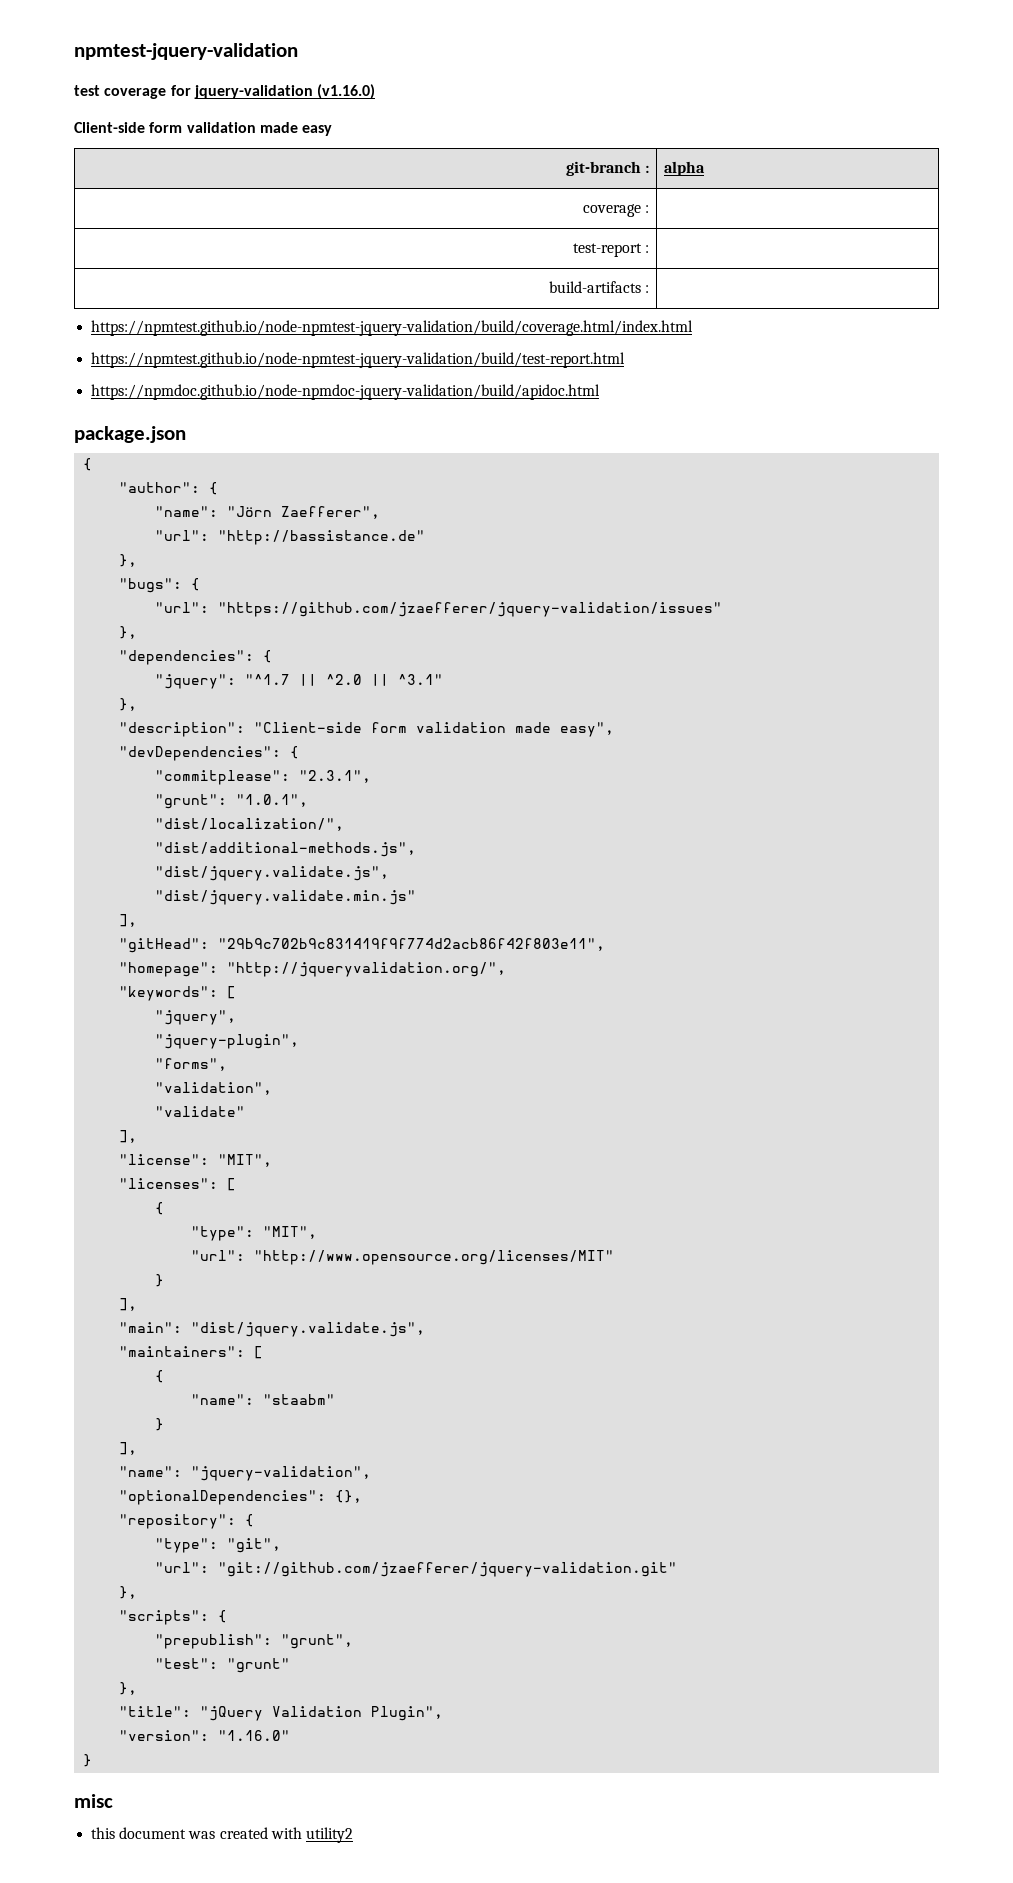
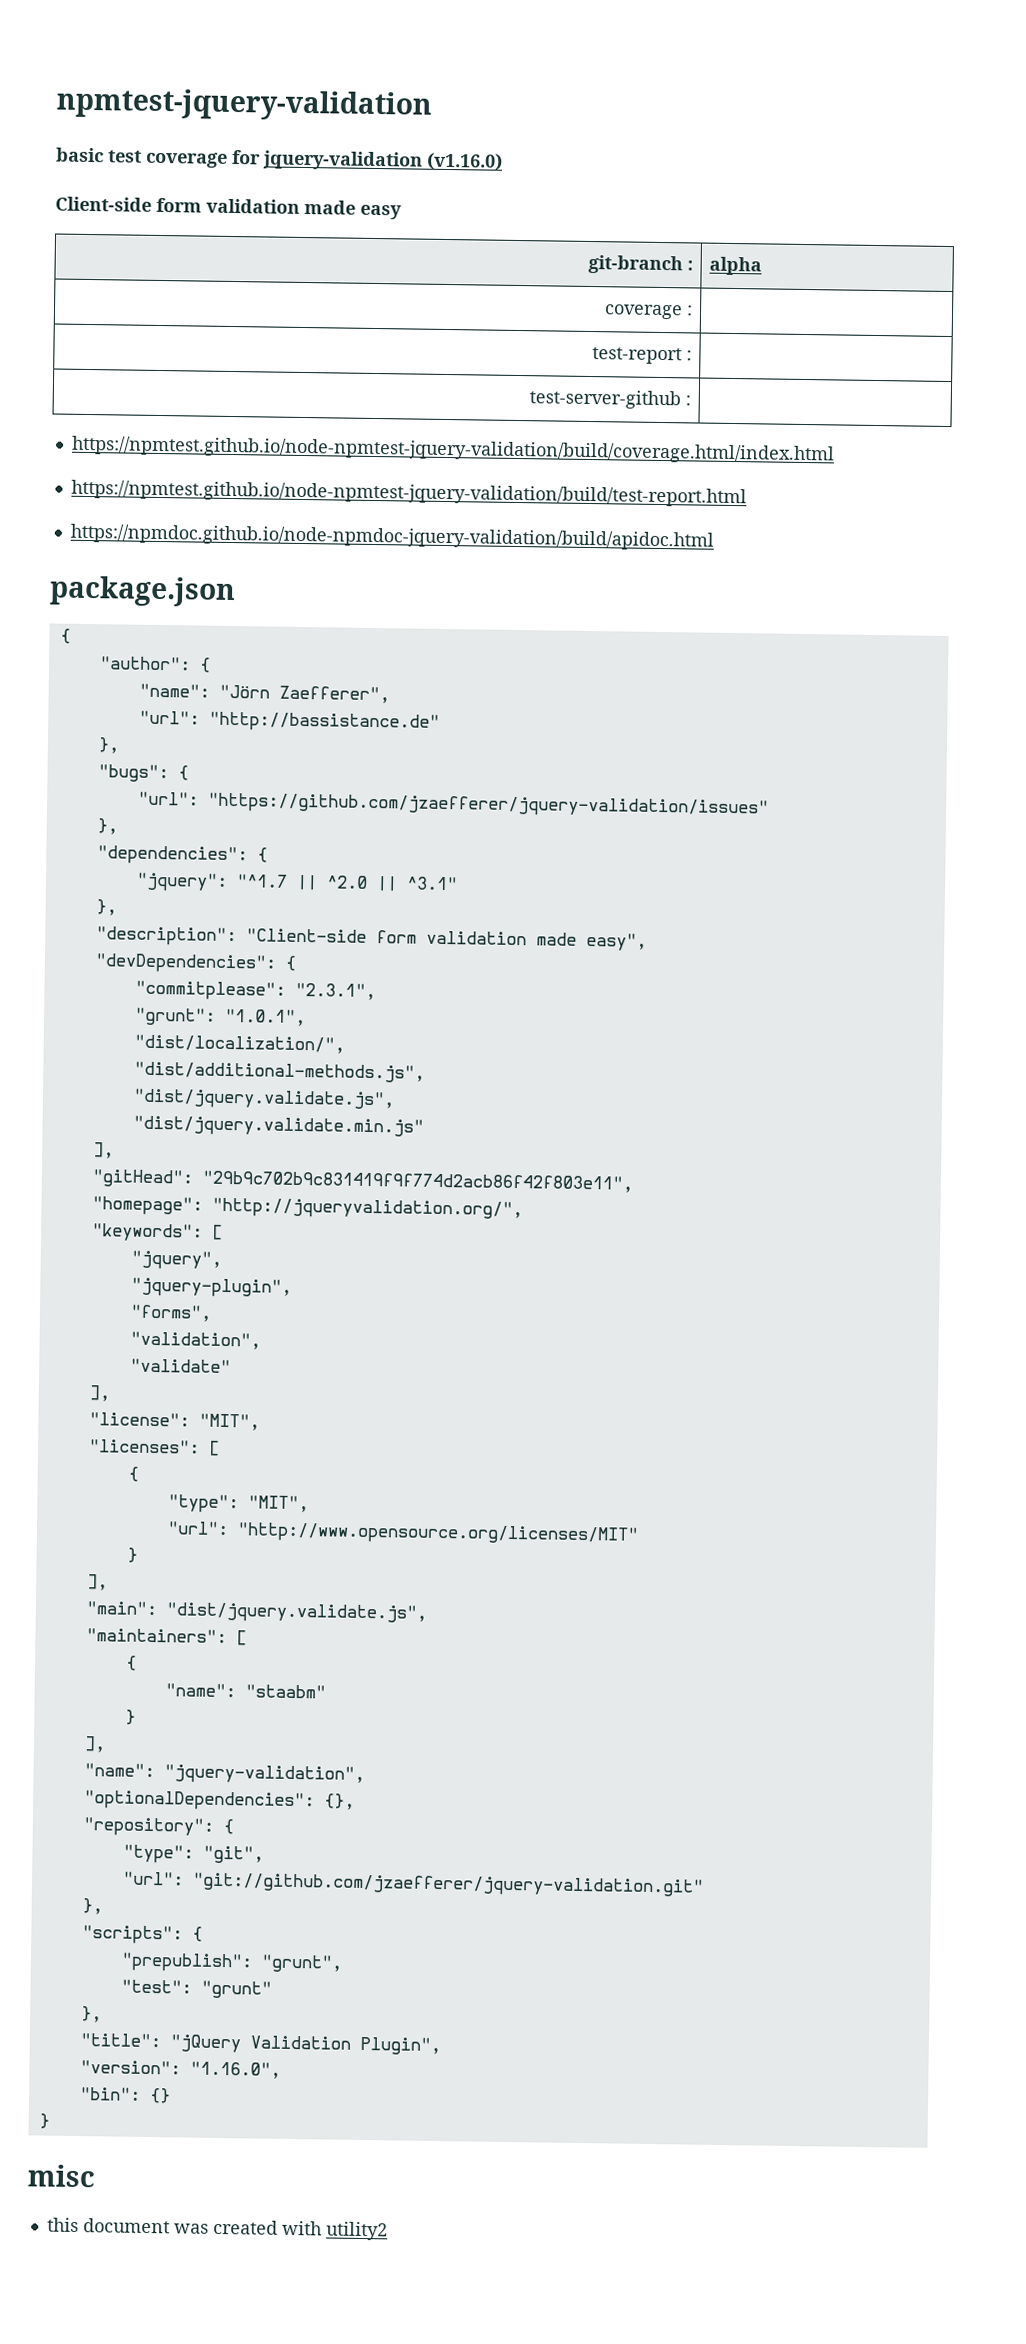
(298, 51) none -> [56,147,104,163] basic
[548,281,641,293] build-artifacts -> [529,389,682,410] test-server-github
[218,1730,291,1741] "1.16.0" -> [189,2061,281,2079] [79,2087,171,2104] "1.16.0", // "bin": {}

